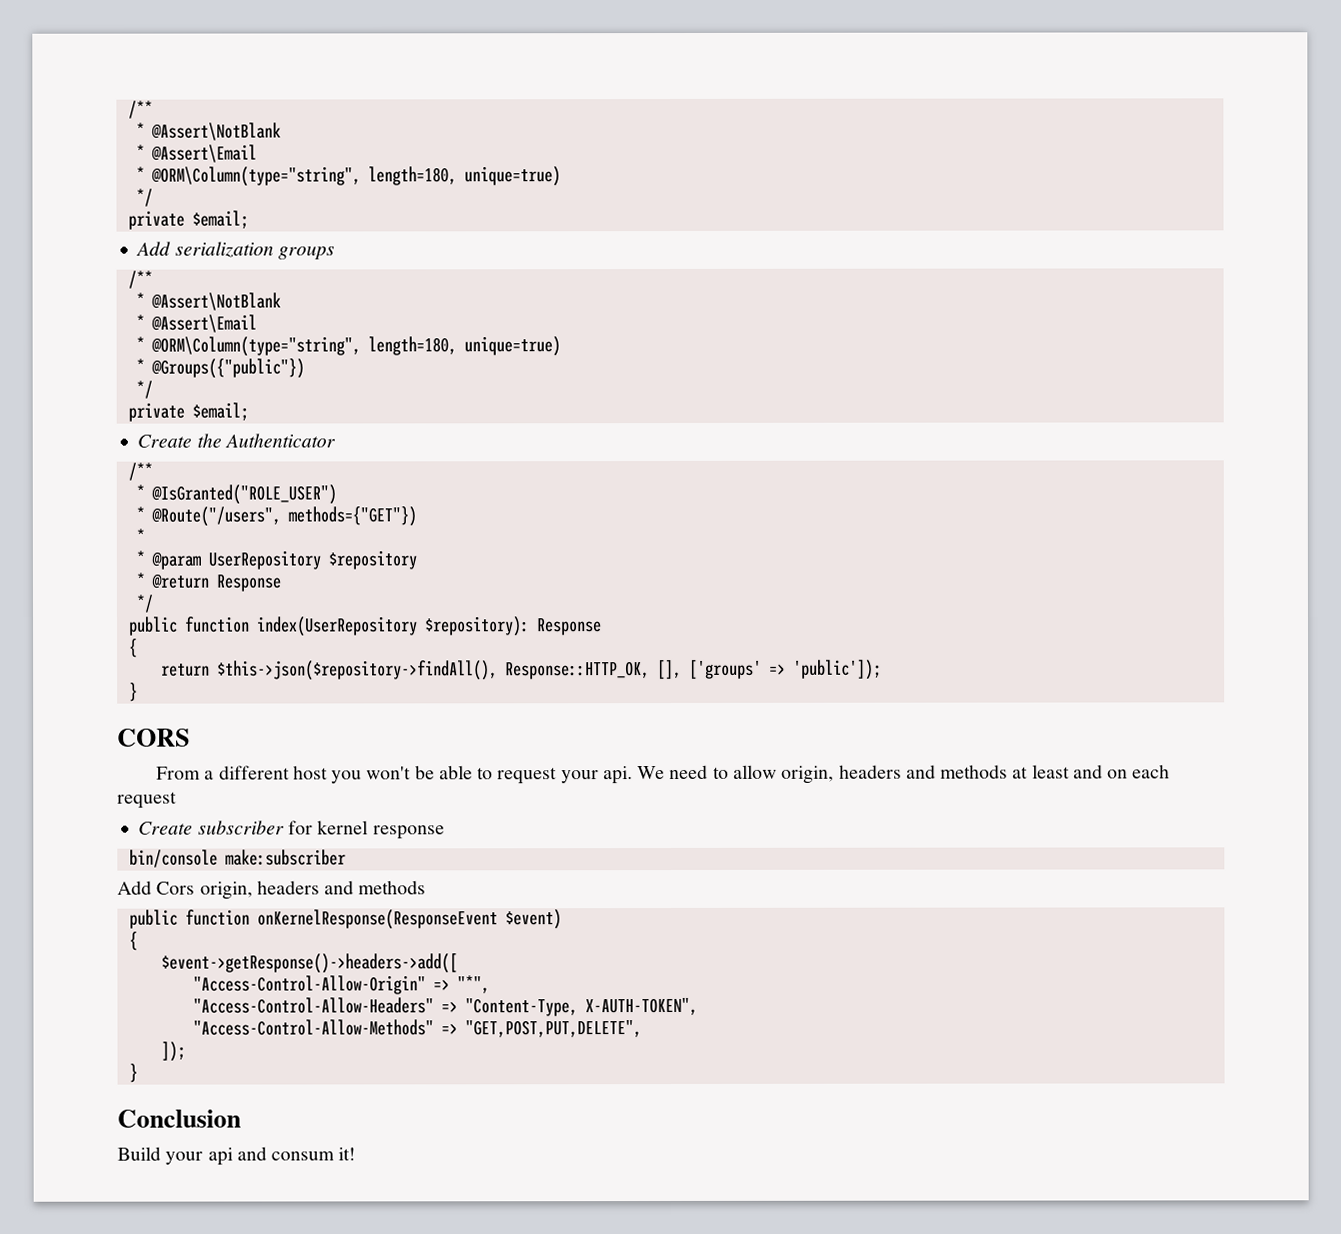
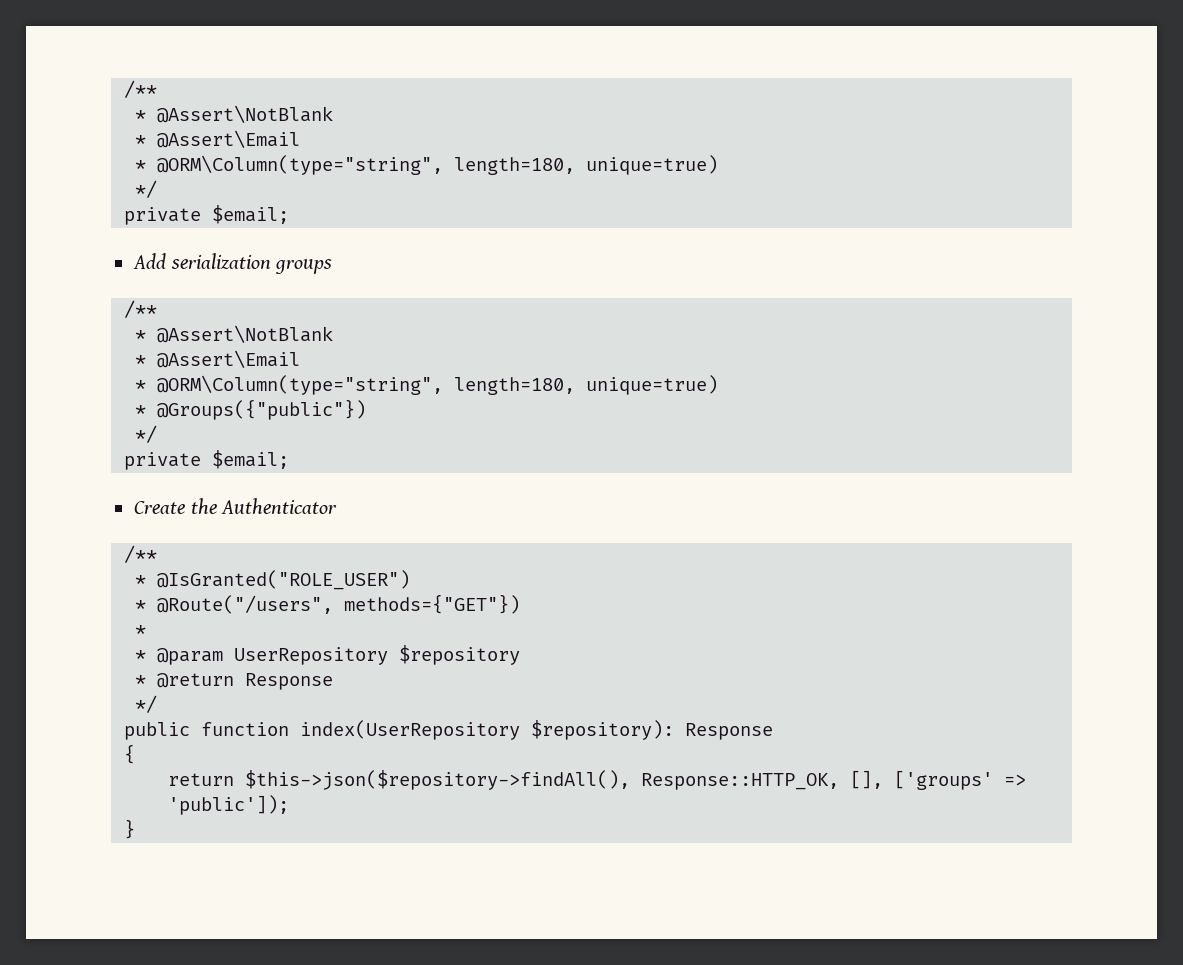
[117,728,190,747] [156,764,1171,785] [117,791,177,809] [138,820,445,840] [128,849,346,868] [117,880,427,900] [128,909,562,930] [128,931,138,951] [160,953,458,974] [192,975,490,995] [192,997,698,1017] [192,1019,642,1038] [160,1041,186,1062] [128,1063,138,1083] [117,1109,241,1128] [117,1146,357,1166] // CORS // From a different host you won't be able to request your api. We need to allow origin, headers and methods at least and on each request // Create subscriber for kernel response // bin/console make:subscriber // Add Cors origin, headers and methods // public function onKernelResponse(ResponseEvent $event) // { // $event->getResponse()->headers->add([ // "Access-Control-Allow-Origin" => "*", // "Access-Control-Allow-Headers" => "Content-Type, X-AUTH-TOKEN", // "Access-Control-Allow-Methods" => "GET,POST,PUT,DELETE", // ]); // } // Conclusion // Build your api and consum it! -> (135, 829) none

